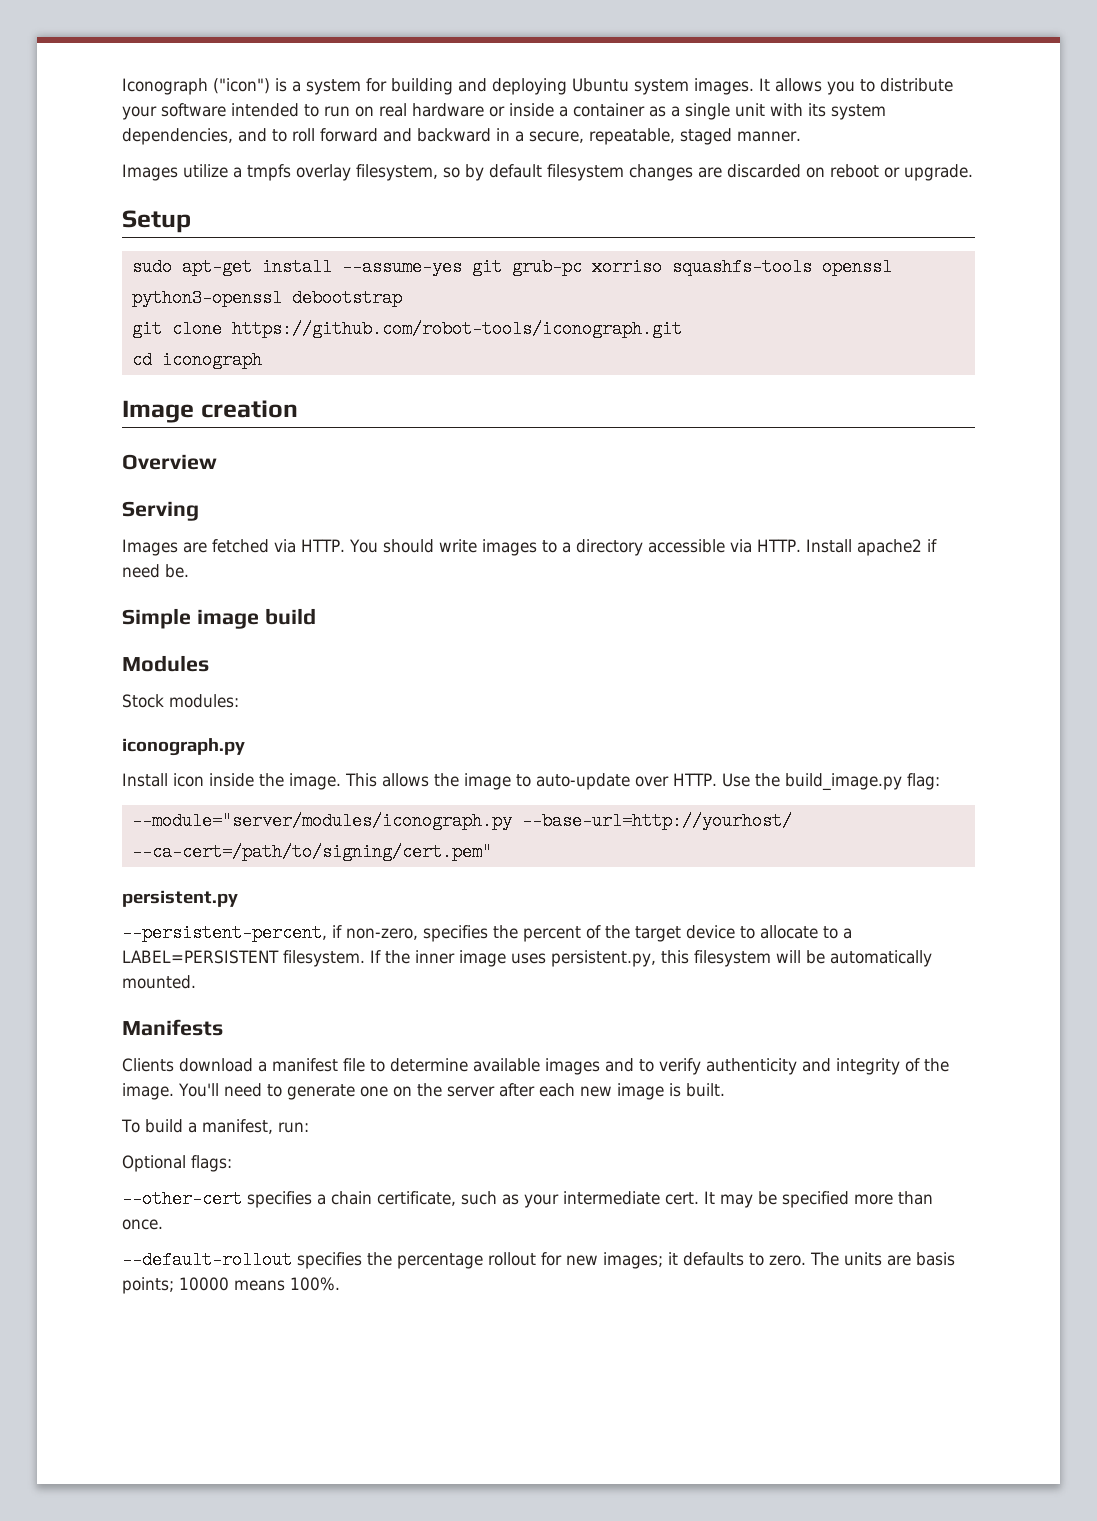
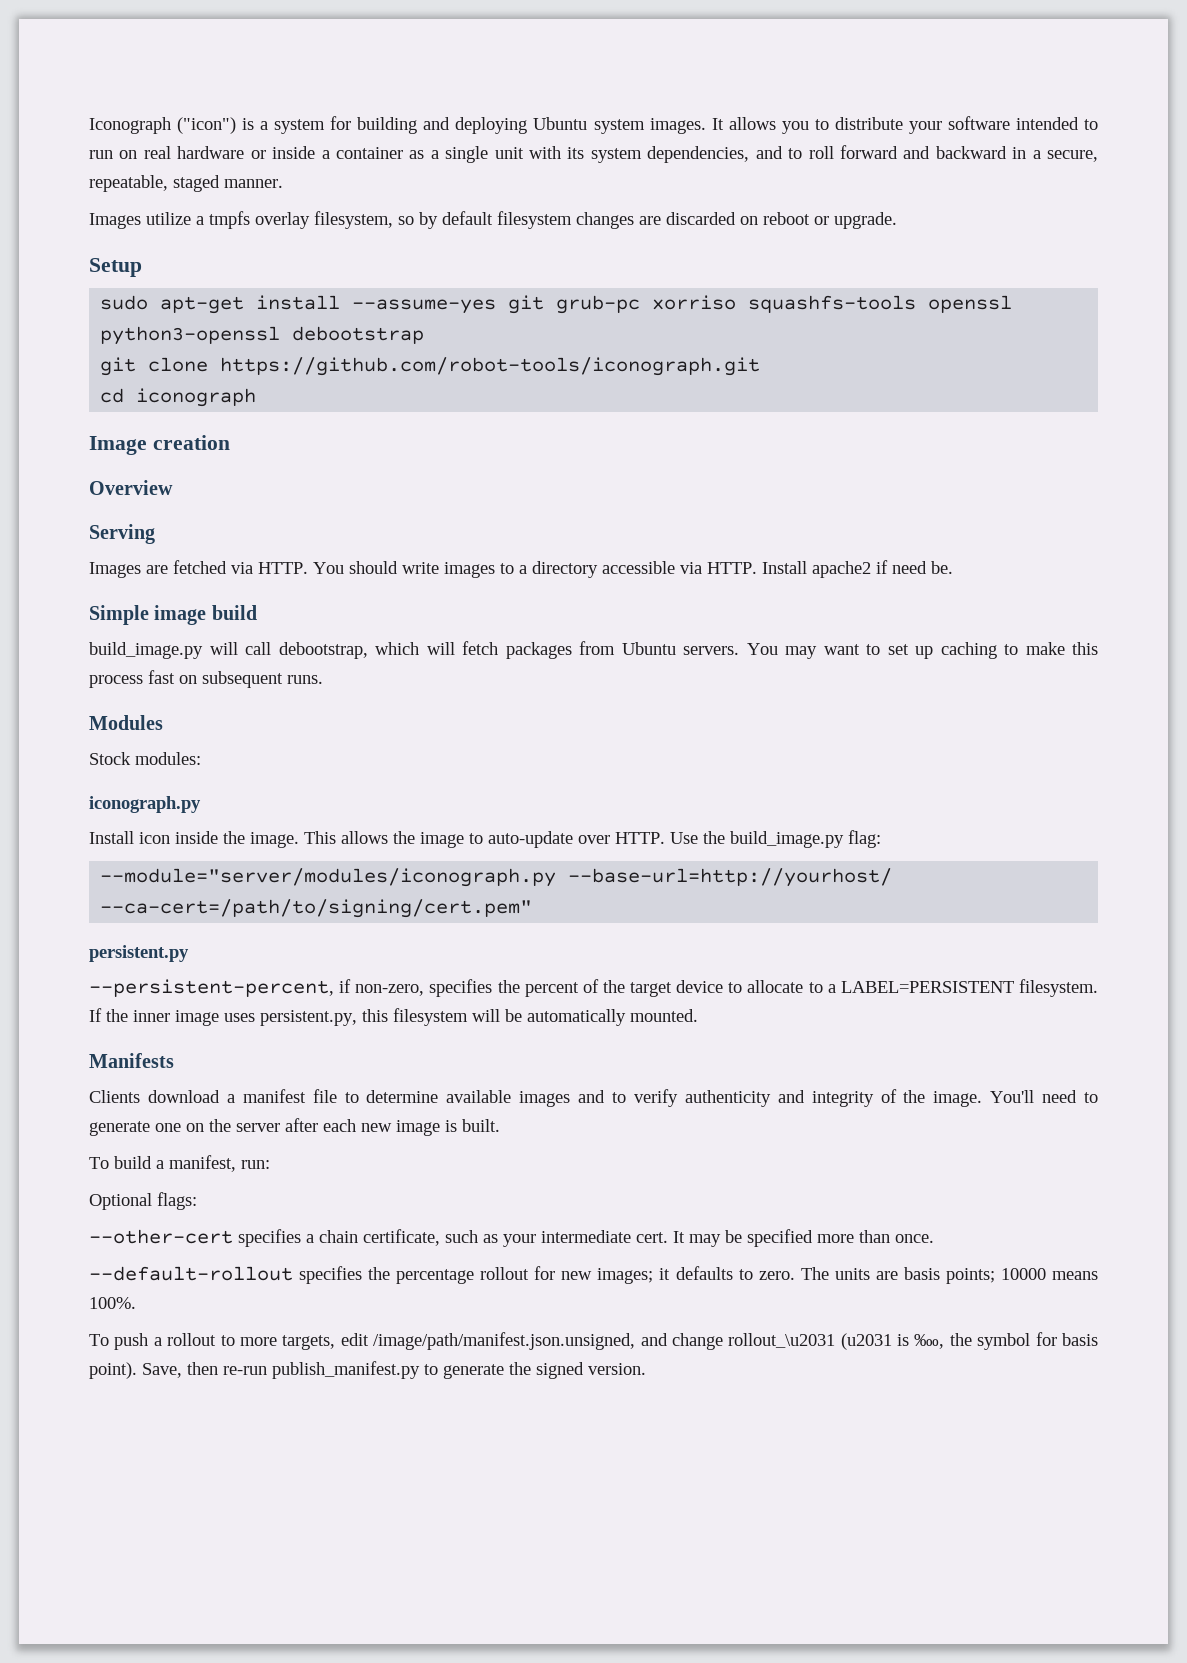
(316, 616) none -> [89,641,1098,659] [89,670,323,688] // build_image.py will call debootstrap, which will fetch packages from Ubuntu servers. You may want to set up caching to make this process fast on subsequent runs.
(340, 1284) none -> [89,1332,1099,1350] [89,1361,646,1379] // To push a rollout to more targets, edit /image/path/manifest.json.unsigned, and change rollout_\u2031 (u2031 is ‱, the symbol for basis point). Save, then re-run publish_manifest.py to generate the signed version.

